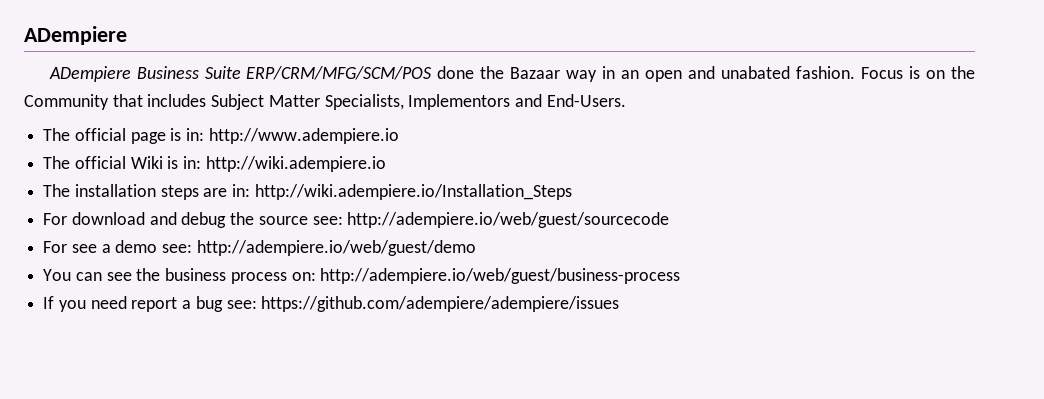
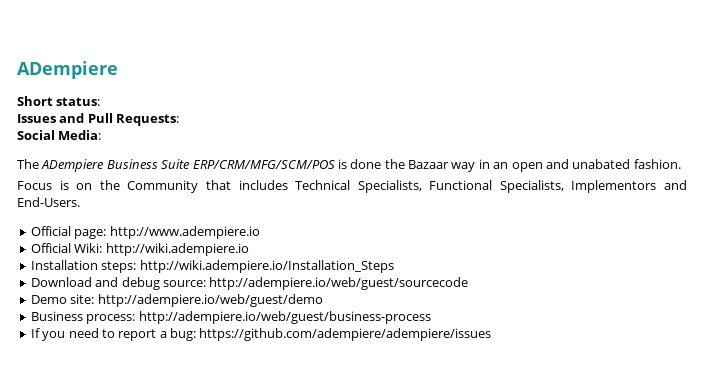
(127, 35) none -> [17,96,101,106] [17,113,180,126] [17,130,102,140] [17,159,39,169] Short status: // Issues and Pull Requests: // Social Media: // The
(433, 73) none -> [337,159,347,169] is
(856, 72) none -> (681, 164) //
[211,94,320,110] Subject Matter -> [295,180,493,193] Technical Specialists, Functional
[43,128,399,144] [43,156,386,172] [43,184,572,200] [43,212,670,228] [43,240,476,256] [43,268,316,284] The official page is in: http://www.adempiere.io // The official Wiki is in: http://wiki.adempiere.io // The installation steps are in: http://wiki.adempiere.io/Installation_Steps // For download and debug the source see: http://adempiere.io/web/guest/sourcecode // For see a demo see: http://adempiere.io/web/guest/demo // You can see the business process on: -> [30,226,260,239] [30,243,249,256] [30,260,394,273] [30,277,469,290] [30,294,323,307] [30,311,136,324] Official page: http://www.adempiere.io // Official Wiki: http://wiki.adempiere.io // Installation steps: http://wiki.adempiere.io/Installation_Steps // Download and debug source: http://adempiere.io/web/guest/sourcecode // Demo site: http://adempiere.io/web/guest/demo // Business process:
(127, 302) none -> [101,329,115,338] to
[195,296,257,312] bug see: -> [170,328,196,341] bug:

